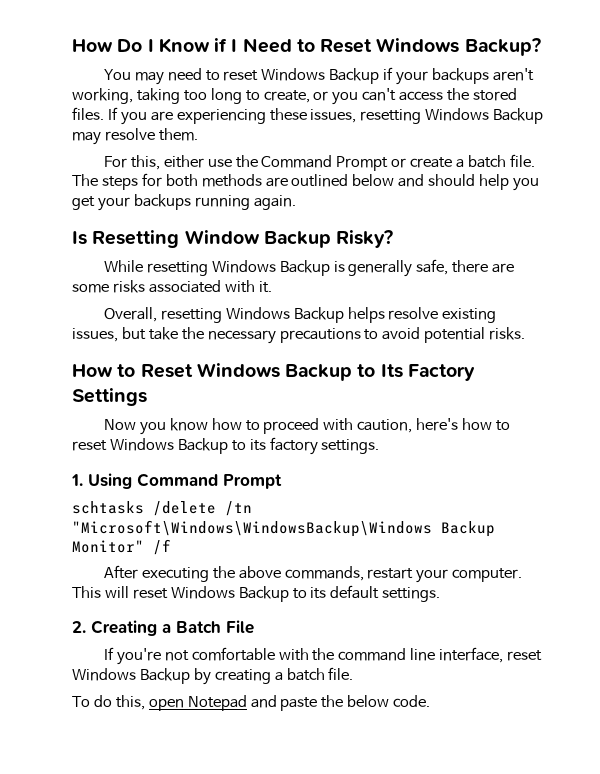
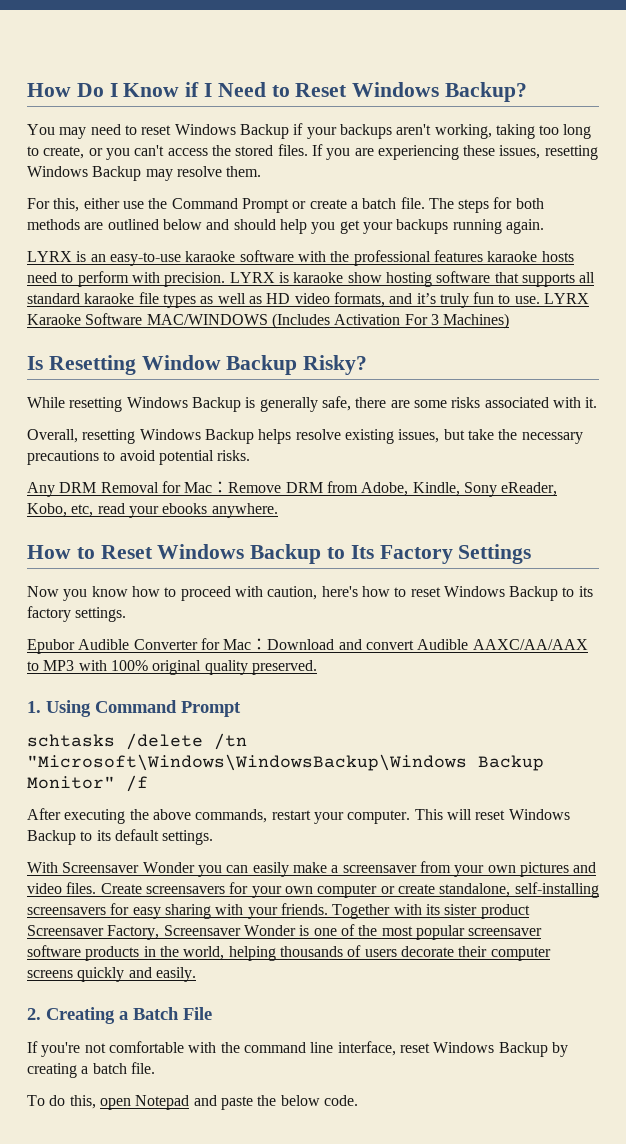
(296, 202) none -> [27,250,574,266] [27,271,596,287] [27,292,590,308] [27,313,510,329] // LYRX is an easy-to-use karaoke software with the professional features karaoke hosts need to perform with precision. LYRX is karaoke show hosting software that supports all standard karaoke file types as well as HD video formats, and it’s truly fun to use. LYRX Karaoke Software MAC/WINDOWS (Includes Activation For 3 Machines)
(526, 333) none -> [27,481,558,497] [27,503,278,518] // Any DRM Removal for Mac：Remove DRM from Adobe, Kindle, Sony eReader, Kobo, etc, read your ebooks anywhere.
(380, 446) none -> [27,638,588,654] [27,660,317,675] // Epubor Audible Converter for Mac：Download and convert Audible AAXC/AA/AAX to MP3 with 100% original quality preserved.
(441, 594) none -> [27,861,597,877] [27,882,599,898] [27,903,530,919] [27,924,543,940] [27,945,551,961] [27,967,196,982] // With Screensaver Wonder you can easily make a screensaver from your own pictures and video files. Create screensavers for your own computer or create standalone, self-installing screensavers for easy sharing with your friends. Together with its sister product Screensaver Factory, Screensaver Wonder is one of the most popular screensaver software products in the world, helping thousands of users decorate their computer screens quickly and easily.

